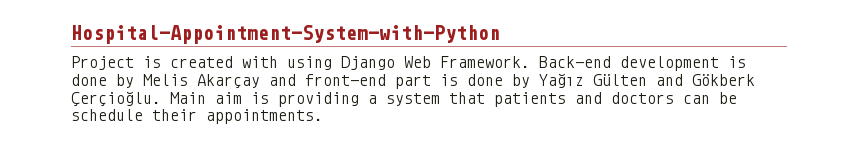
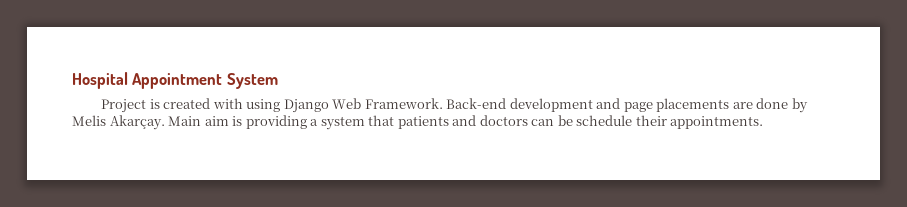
[71,25,500,44] Hospital-Appointment-System-with-Python -> [72,72,278,89] Hospital Appointment System
[728,56,746,68] [71,73,755,89] [71,91,161,107] is done by Melis Akarçay and front-end part is done by Yağız Gülten and Gökberk Çerçioğlu. -> [596,98,808,113] [72,115,165,130] and page placements are done by Melis Akarçay.

